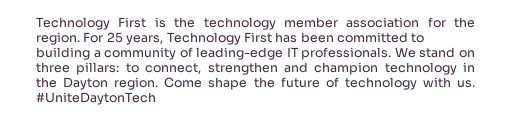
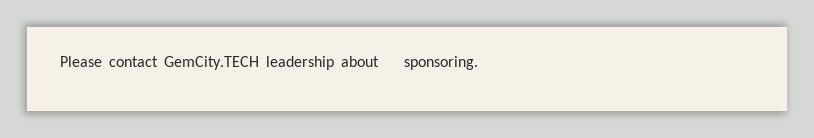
[36,17,475,30] [36,32,425,45] [36,47,475,60] [36,62,475,75] [36,77,476,90] [36,92,156,105] Technology First is the technology member association for the region. For 25 years, Technology First has been committed to building a community of leading-edge IT professionals. We stand on three pillars: to connect, strengthen and champion technology in the Dayton region. Come shape the future of technology with us. #UniteDaytonTech -> [60,56,478,70] Please contact GemCity.TECH leadership about sponsoring.

